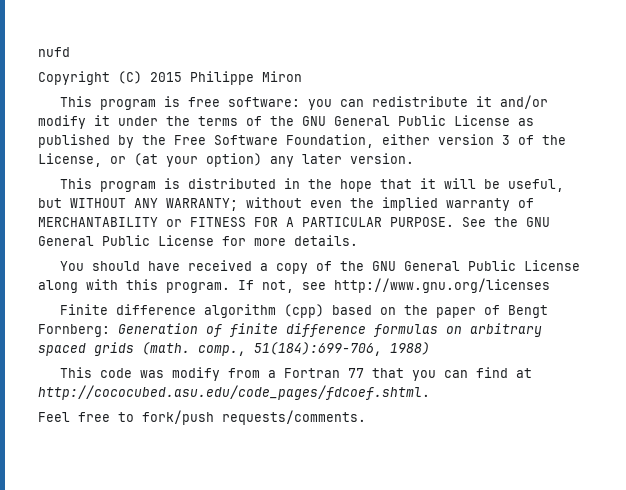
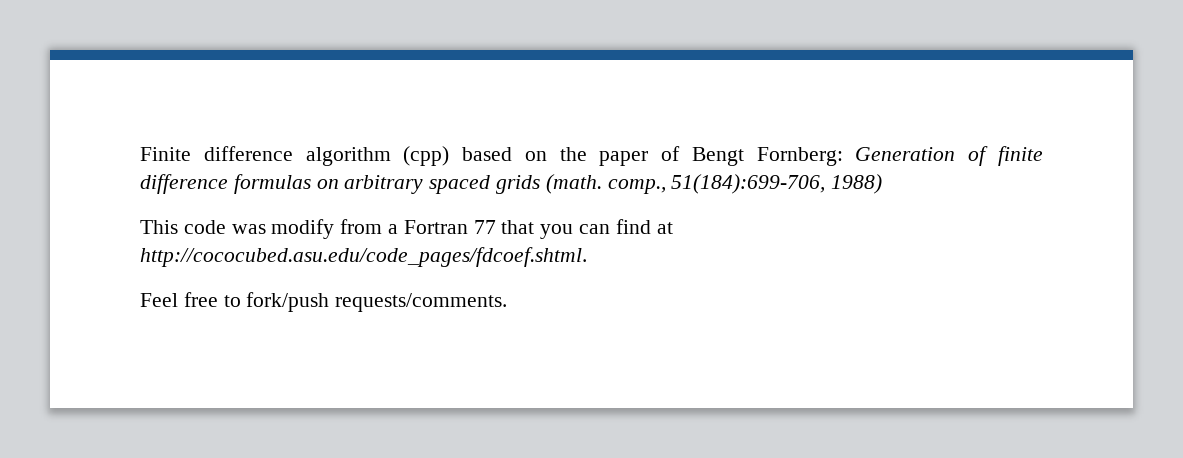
[38,47,70,57] [38,71,302,85] [60,95,549,110] [38,115,534,129] [38,134,566,148] [38,153,414,167] [60,178,565,192] [38,197,534,211] [38,217,550,227] [38,235,358,246] [60,260,581,274] [38,278,550,293] nufd // Copyright (C) 2015 Philippe Miron // This program is free software: you can redistribute it and/or modify it under the terms of the GNU General Public License as published by the Free Software Foundation, either version 3 of the License, or (at your option) any later version. // This program is distributed in the hope that it will be useful, but WITHOUT ANY WARRANTY; without even the implied warranty of MERCHANTABILITY or FITNESS FOR A PARTICULAR PURPOSE. See the GNU General Public License for more details. // You should have received a copy of the GNU General Public License along with this program. If not, see http://www.gnu.org/licenses // -> (140, 154) none

